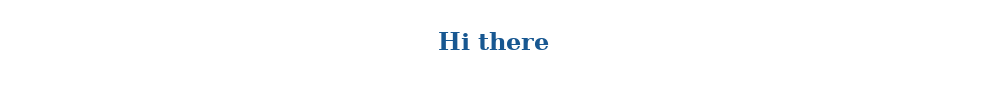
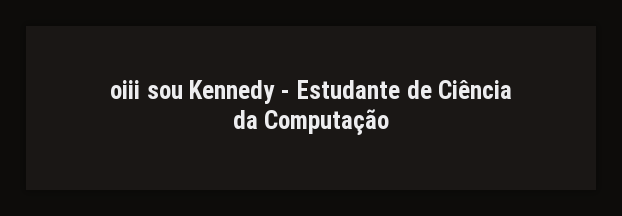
[437,32,549,50] Hi there -> [109,80,513,104] [232,109,390,135] oiii sou Kennedy - Estudante de Ciência da Computação

